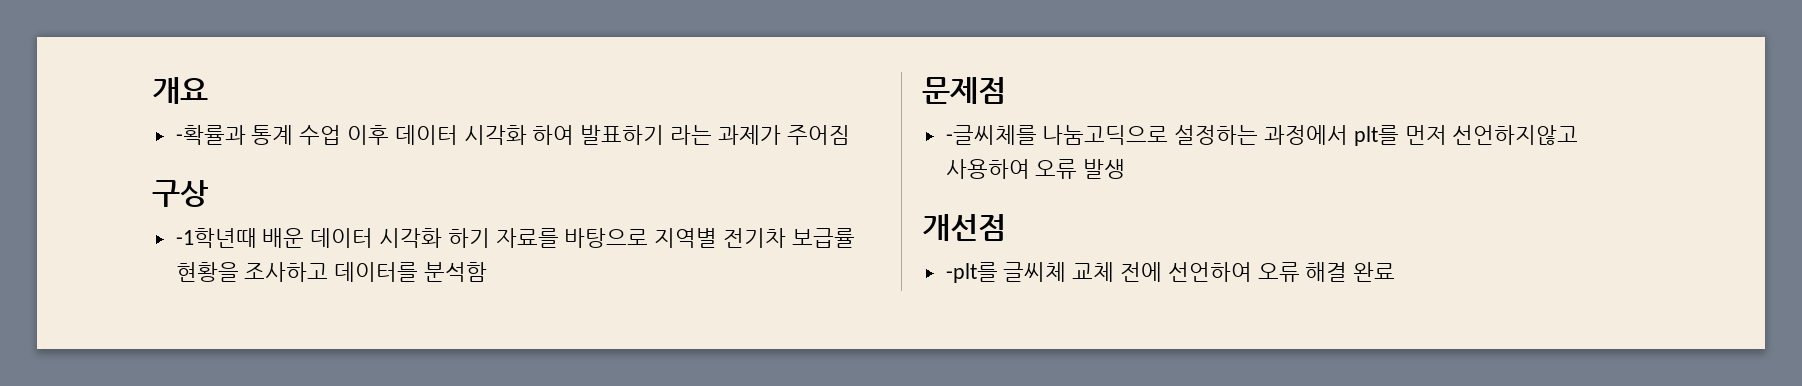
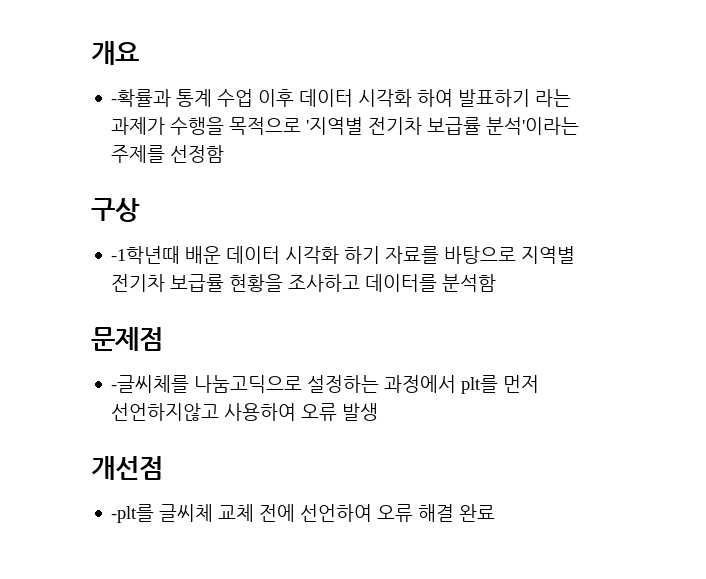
[786,125,850,145] 주어짐 -> [170,117,580,135] [111,145,225,163] 수행을 목적으로 '지역별 전기차 보급률 분석'이라는 주제를 선정함

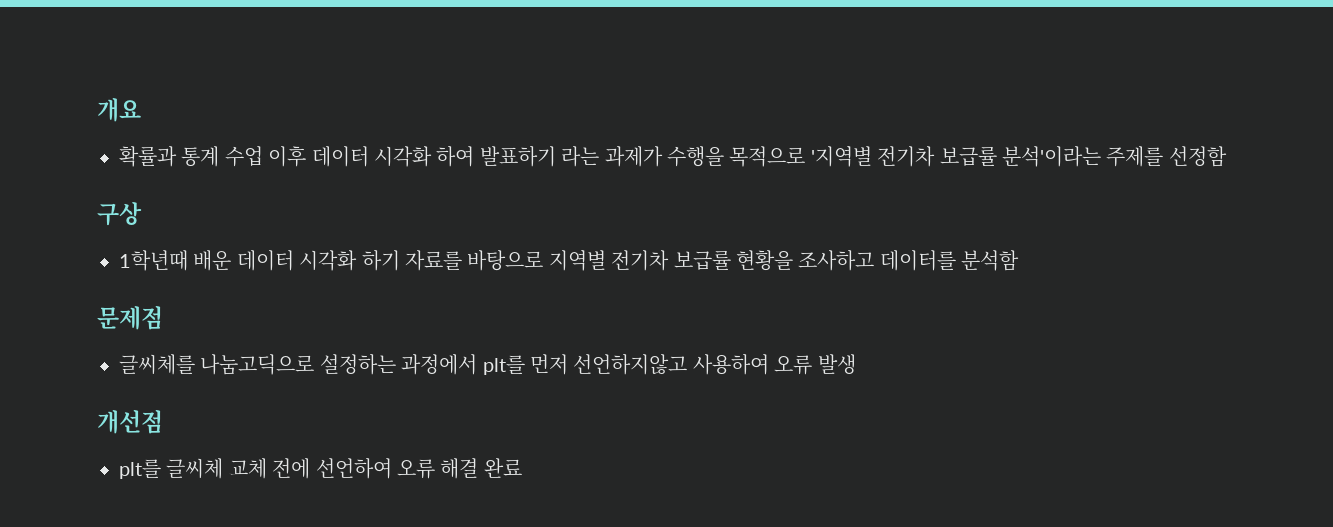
[111,89,172,107] -확률과 -> [119,146,177,167] 확률과
[111,246,181,264] -1학년때 -> [119,250,188,271] 1학년때
[111,375,190,393] -글씨체를 -> [119,354,195,375] 글씨체를
[111,504,155,523] -plt를 -> [119,459,161,479] plt를

